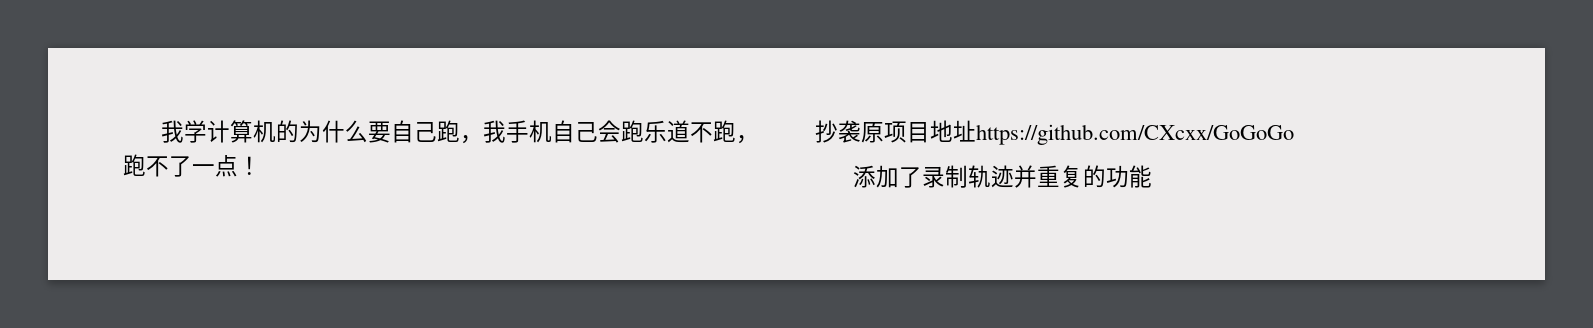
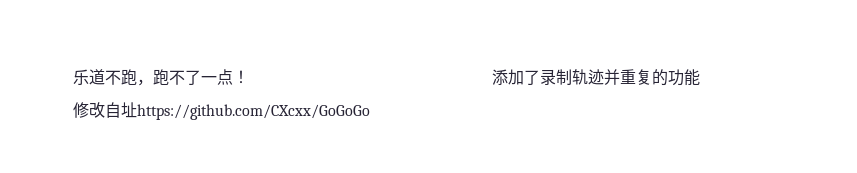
[161,120,645,144] 我学计算机的为什么要自己跑，我手机自己会跑 -> (73, 77) none
[815,120,953,143] 抄袭原项目地 -> [73,102,121,118] 修改自

